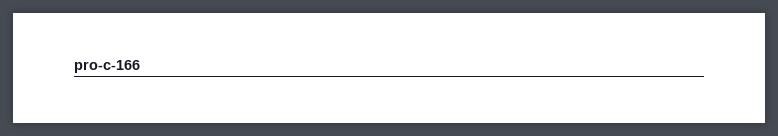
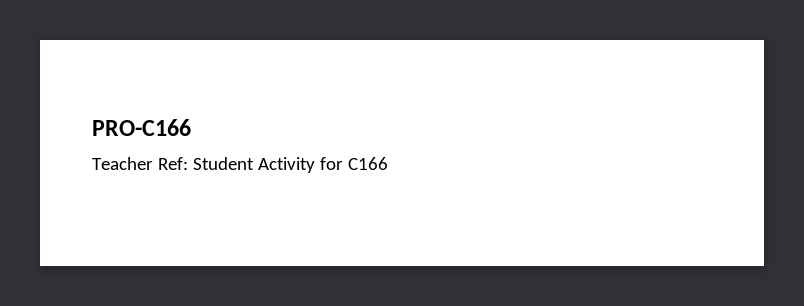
[74,60,140,73] pro-c-166 -> [92,119,191,136] [92,157,388,173] PRO-C166 // Teacher Ref: Student Activity for C166

